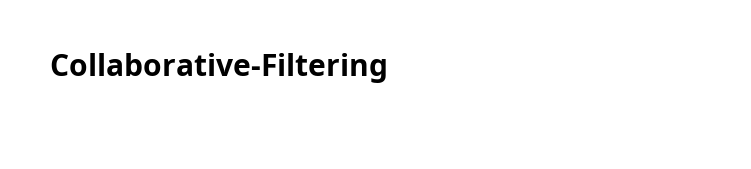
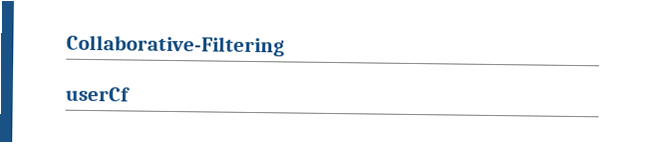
(388, 68) none -> [65,86,130,102] // userCf

